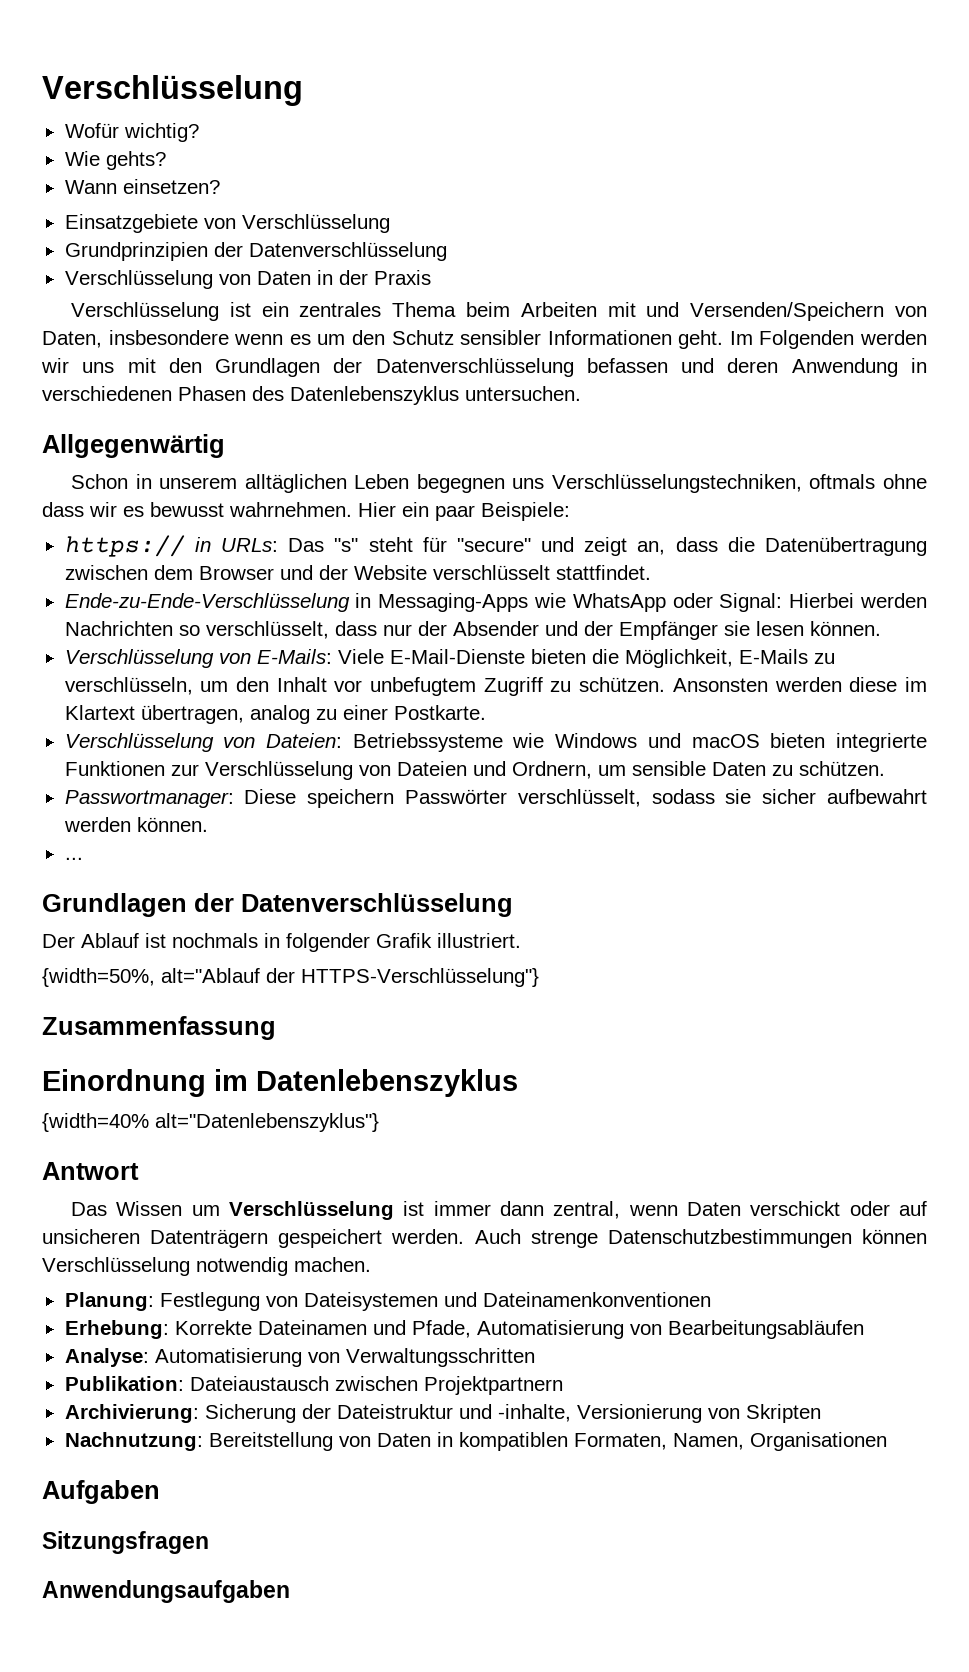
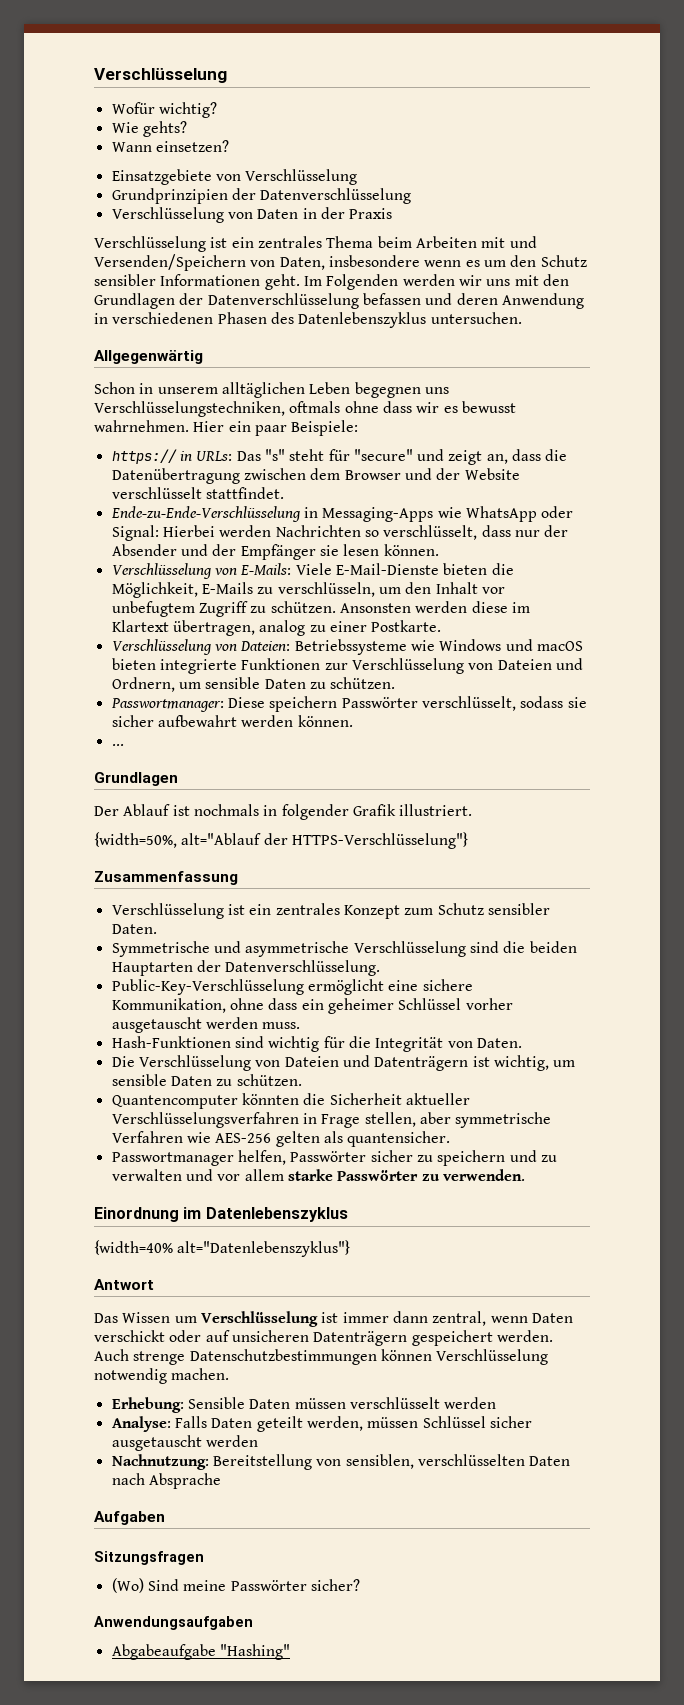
[194,893,513,917] der Datenverschlüsselung -> (178, 779) none
(276, 1028) none -> [111,903,550,919] [111,924,157,934] [111,941,577,957] [111,960,381,976] [111,979,473,995] [111,998,513,1014] [111,1017,301,1033] [111,1036,522,1052] [111,1055,576,1071] [111,1074,302,1086] [111,1093,470,1109] [111,1112,552,1128] [111,1131,451,1147] [111,1150,557,1166] [111,1169,525,1181] // Verschlüsselung ist ein zentrales Konzept zum Schutz sensibler Daten. // Symmetrische und asymmetrische Verschlüsselung sind die beiden Hauptarten der Datenverschlüsselung. // Public-Key-Verschlüsselung ermöglicht eine sichere Kommunikation, ohne dass ein geheimer Schlüssel vorher ausgetauscht werden muss. // Hash-Funktionen sind wichtig für die Integrität von Daten. // Die Verschlüsselung von Dateien und Datenträgern ist wichtig, um sensible Daten zu schützen. // Quantencomputer könnten die Sicherheit aktueller Verschlüsselungsverfahren in Frage stellen, aber symmetrische Verfahren wie AES-256 gelten als quantensicher. // Passwortmanager helfen, Passwörter sicher zu speichern und zu verwalten und vor allem starke Passwörter zu verwenden.
[64,1292,711,1311] [64,1320,864,1339] [64,1348,535,1367] [64,1376,563,1395] [64,1404,821,1423] [64,1432,887,1451] [42,1480,160,1504] [42,1531,209,1554] Planung: Festlegung von Dateisystemen und Dateinamenkonventionen // Erhebung: Korrekte Dateinamen und Pfade, Automatisierung von Bearbeitungsabläufen // Analyse: Automatisierung von Verwaltungsschritten // Publikation: Dateiaustausch zwischen Projektpartnern // Archivierung: Sicherung der Dateistruktur und -inhalte, Versionierung von Skripten // Nachnutzung: Bereitstellung von Daten in kompatiblen Formaten, Namen, Organisationen // Aufgaben // Sitzungsfragen -> [111,1397,497,1413] [111,1416,532,1432] [111,1435,258,1451] [111,1454,571,1470] [111,1473,221,1489] [94,1511,165,1525] [94,1551,204,1565] [111,1578,360,1593] Erhebung: Sensible Daten müssen verschlüsselt werden // Analyse: Falls Daten geteilt werden, müssen Schlüssel sicher ausgetauscht werden // Nachnutzung: Bereitstellung von sensiblen, verschlüsselten Daten nach Absprache // Aufgaben // Sitzungsfragen // (Wo) Sind meine Passwörter sicher?
(290, 1591) none -> [111,1644,290,1660] // Abgabeaufgabe "Hashing"

